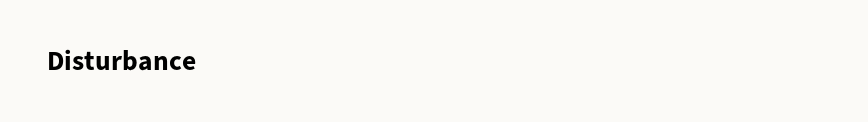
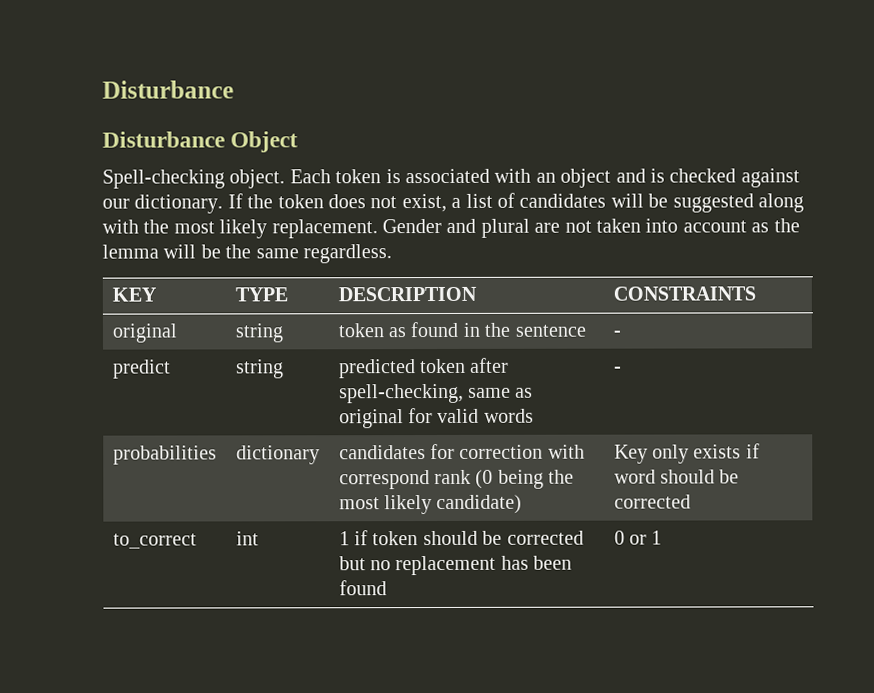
[47,49,196,71] Disturbance -> [102,80,234,99] [102,131,299,153] [102,168,800,189] [102,192,804,214] [102,218,800,239] [102,244,392,264] [111,287,157,302] [234,287,288,302] [337,286,477,302] [612,286,756,301] [111,323,177,343] [234,323,283,343] [337,321,586,338] [612,330,621,337] [112,359,171,379] [235,359,284,379] [338,357,510,379] [338,383,534,404] [338,408,534,429] [613,366,622,373] [112,445,217,465] [235,445,320,465] [338,443,585,460] [338,469,575,490] [338,494,523,515] [613,443,760,464] [613,469,740,484] [613,494,691,509] [112,533,197,549] [235,531,259,546] [338,530,584,546] [338,555,573,576] [338,580,387,596] [613,530,663,545] Disturbance // Disturbance Object // Spell-checking object. Each token is associated with an object and is checked against our dictionary. If the token does not exist, a list of candidates will be suggested along with the most likely replacement. Gender and plural are not taken into account as the lemma will be the same regardless. // KEY | TYPE | DESCRIPTION | CONSTRAINTS // original | string | token as found in the sentence | - // predict | string | predicted token after spell-checking, same as original for valid words | - // probabilities | dictionary | candidates for correction with correspond rank (0 being the most likely candidate) | Key only exists if word should be corrected // to_correct | int | 1 if token should be corrected but no replacement has been found | 0 or 1

